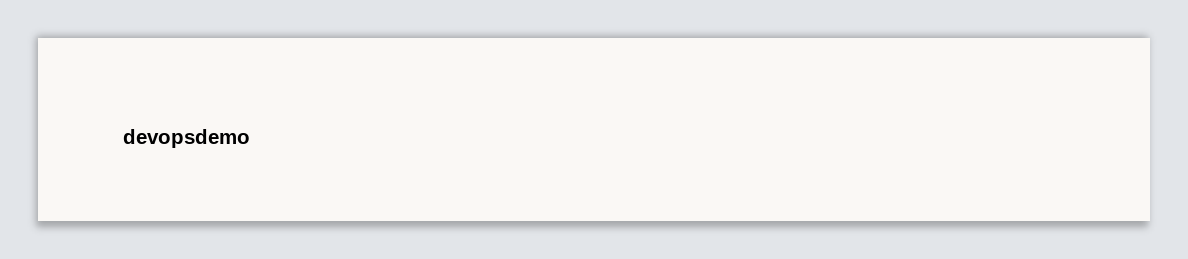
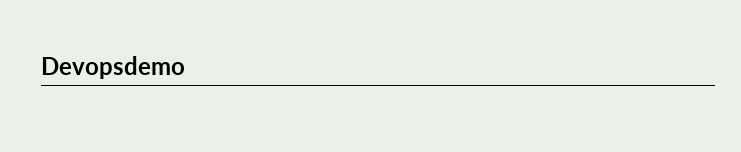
[123,129,250,148] devopsdemo -> [41,56,185,79] Devopsdemo

